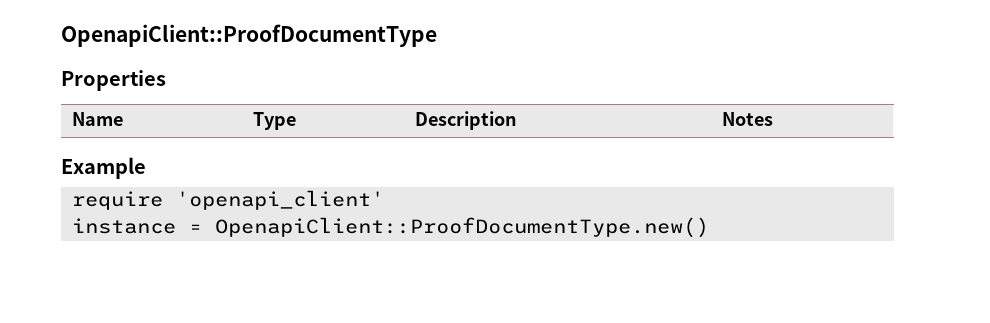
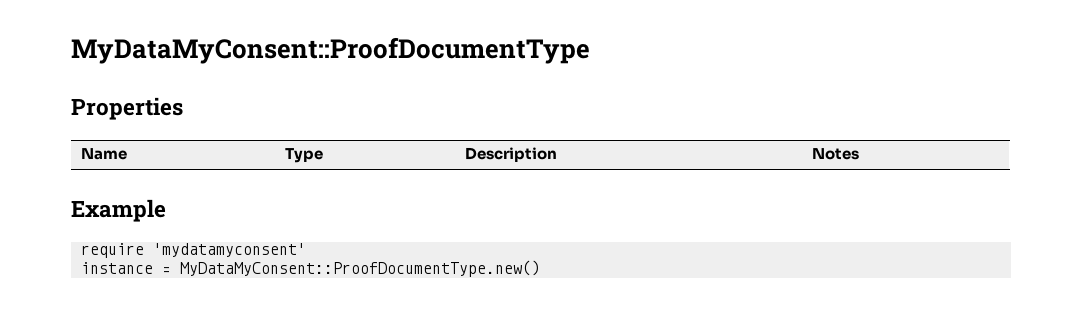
[61,24,437,47] OpenapiClient::ProofDocumentType -> [71,37,590,64] MyDataMyConsent::ProofDocumentType
[175,190,384,210] 'openapi_client' -> [152,243,306,257] 'mydatamyconsent'
[214,217,709,238] OpenapiClient::ProofDocumentType.new() -> [179,260,540,277] MyDataMyConsent::ProofDocumentType.new()

